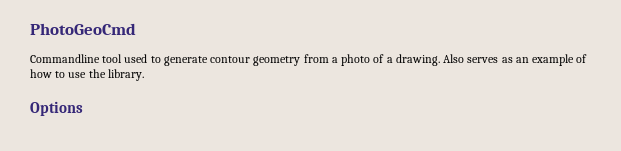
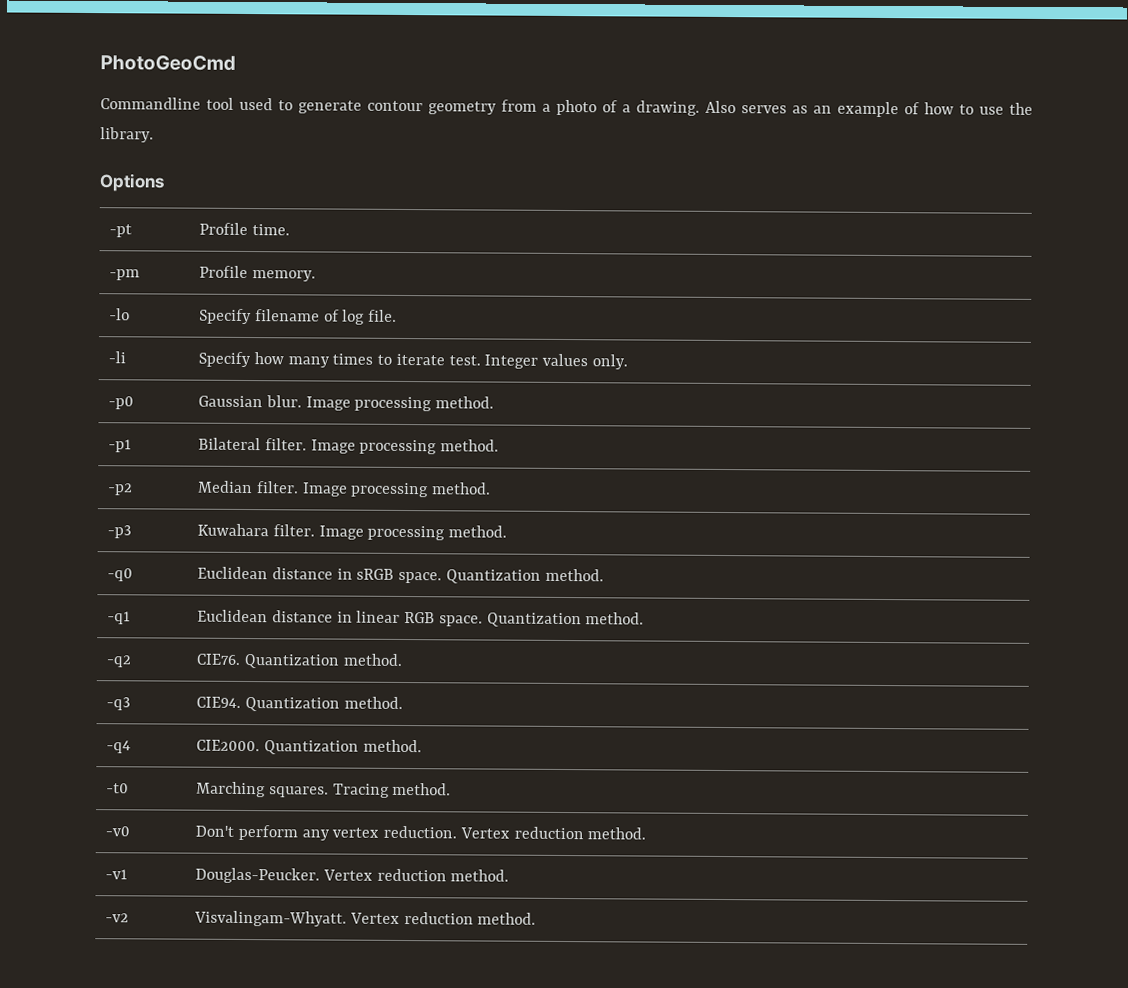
(83, 108) none -> [109,224,133,238] [199,222,290,236] [109,269,141,281] [199,265,316,282] [109,308,131,321] [199,308,398,325] [108,351,127,364] [198,351,628,370] [108,396,135,410] [198,395,495,412] [108,439,133,453] [198,437,500,455] [107,483,134,496] [198,480,492,498] [107,525,133,539] [197,523,508,541] [107,568,134,582] [197,566,604,584] [107,611,132,625] [197,609,645,628] [106,655,132,668] [196,653,402,669] [106,697,132,711] [196,696,403,712] [106,740,132,754] [196,739,422,755] [106,783,130,794] [196,781,452,798] [105,826,131,837] [195,824,647,841] [105,869,129,880] [195,867,510,884] [105,913,130,923] [194,910,537,927] // -pt | Profile time. // -pm | Profile memory. // -lo | Specify filename of log file. // -li | Specify how many times to iterate test. Integer values only. // -p0 | Gaussian blur. Image processing method. // -p1 | Bilateral filter. Image processing method. // -p2 | Median filter. Image processing method. // -p3 | Kuwahara filter. Image processing method. // -q0 | Euclidean distance in sRGB space. Quantization method. // -q1 | Euclidean distance in linear RGB space. Quantization method. // -q2 | CIE76. Quantization method. // -q3 | CIE94. Quantization method. // -q4 | CIE2000. Quantization method. // -t0 | Marching squares. Tracing method. // -v0 | Don't perform any vertex reduction. Vertex reduction method. // -v1 | Douglas-Peucker. Vertex reduction method. // -v2 | Visvalingam-Whyatt. Vertex reduction method.

